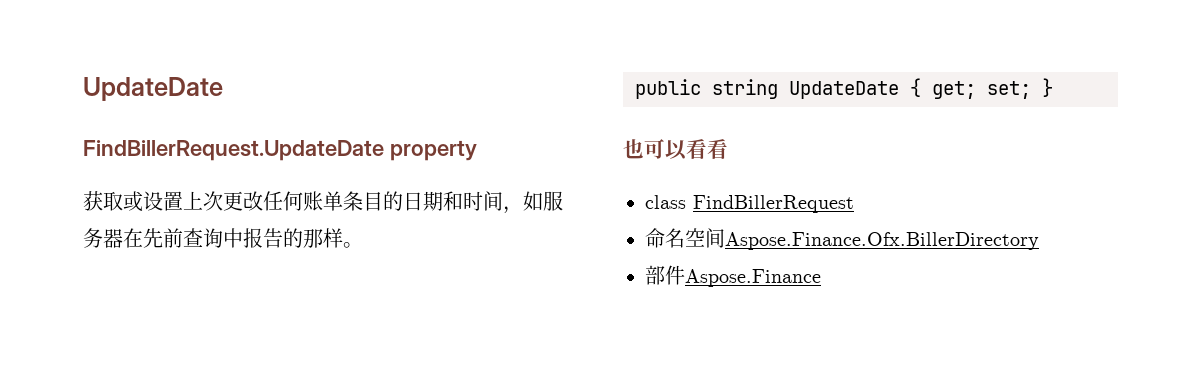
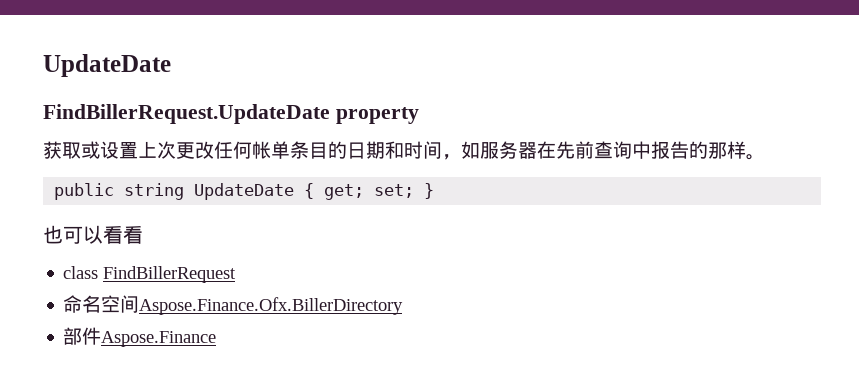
[303,191,323,211] 账 -> [252,141,271,159] 帐

